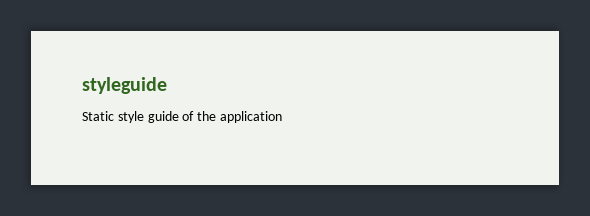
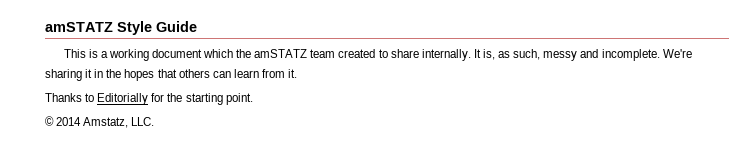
[82,77,167,94] [82,111,282,123] styleguide // Static style guide of the application -> [45,21,197,35] [63,49,692,61] [45,69,298,81] [45,93,253,105] [45,116,155,128] amSTATZ Style Guide // This is a working document which the amSTATZ team created to share internally. It is, as such, messy and incomplete. We're sharing it in the hopes that others can learn from it. // Thanks to Editorially for the starting point. // © 2014 Amstatz, LLC.

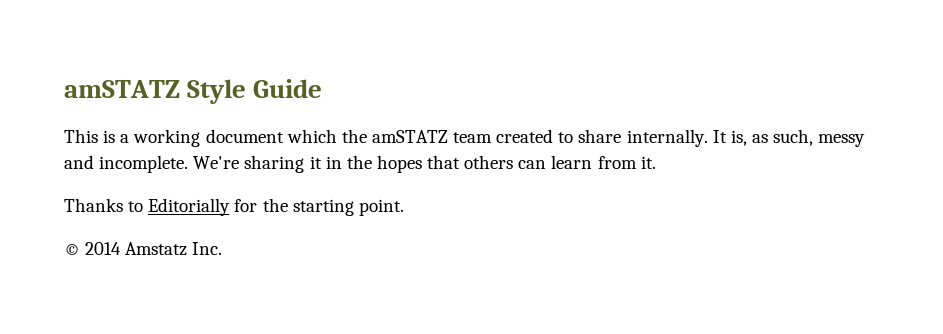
[83,117,155,128] Amstatz, LLC. -> [125,242,223,256] Amstatz Inc.

